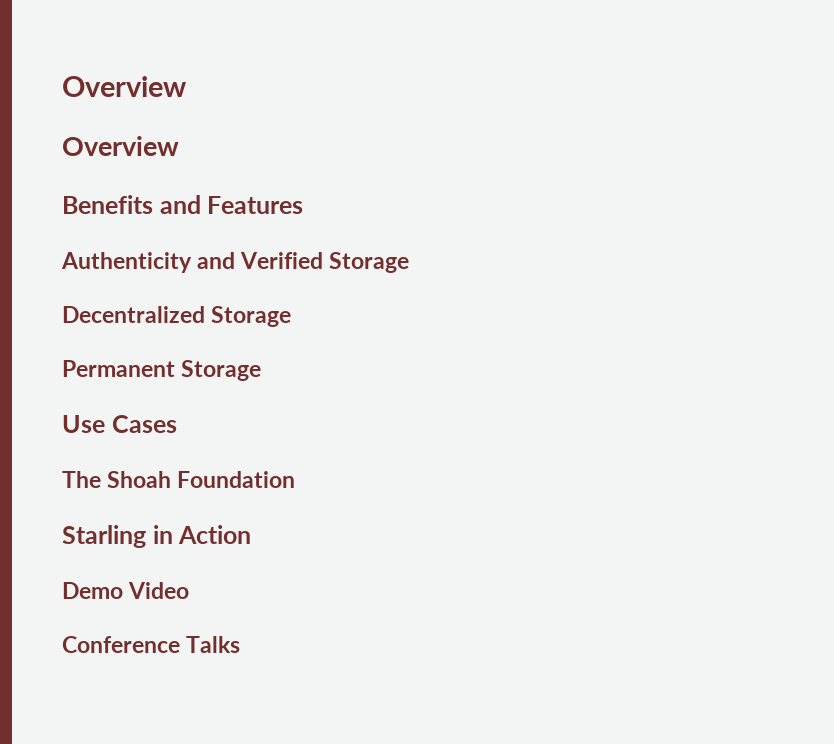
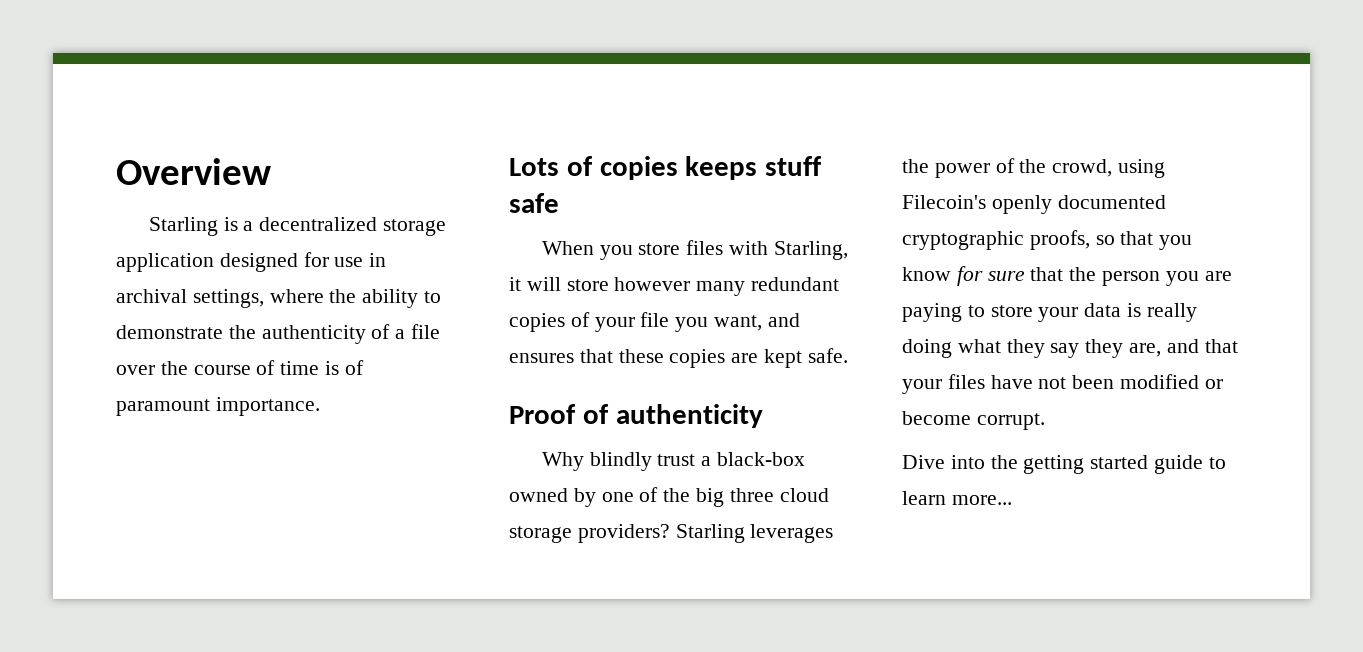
[62,76,187,97] [62,136,179,156] [62,195,304,214] [61,252,410,273] [62,306,292,327] [62,360,262,381] [62,415,177,433] [62,471,296,488] [62,525,252,548] [62,582,190,599] [62,636,241,653] Overview // Overview // Benefits and Features // Authenticity and Verified Storage // Decentralized Storage // Permanent Storage // Use Cases // The Shoah Foundation // Starling in Action // Demo Video // Conference Talks -> [116,158,271,185] [148,217,446,236] [116,252,387,272] [116,289,442,308] [116,324,441,344] [116,360,364,375] [116,397,320,416] [509,156,823,180] [509,193,559,213] [541,240,848,260] [509,277,840,296] [509,312,800,332] [509,348,848,368] [509,404,763,428] [541,452,805,471] [509,487,829,507] [509,524,834,543] [902,158,1166,178] [902,195,1166,214] [902,230,1193,250] [902,266,1232,286] [902,303,1197,322] [902,339,1238,358] [902,374,1223,394] [902,411,1045,430] [902,455,1226,474] [902,491,1012,505] Overview // Starling is a decentralized storage application designed for use in archival settings, where the ability to demonstrate the authenticity of a file over the course of time is of paramount importance. // Lots of copies keeps stuff safe // When you store files with Starling, it will store however many redundant copies of your file you want, and ensures that these copies are kept safe. // Proof of authenticity // Why blindly trust a black-box owned by one of the big three cloud storage providers? Starling leverages the power of the crowd, using Filecoin's openly documented cryptographic proofs, so that you know for sure that the person you are paying to store your data is really doing what they say they are, and that your files have not been modified or become corrupt. // Dive into the getting started guide to learn more...

